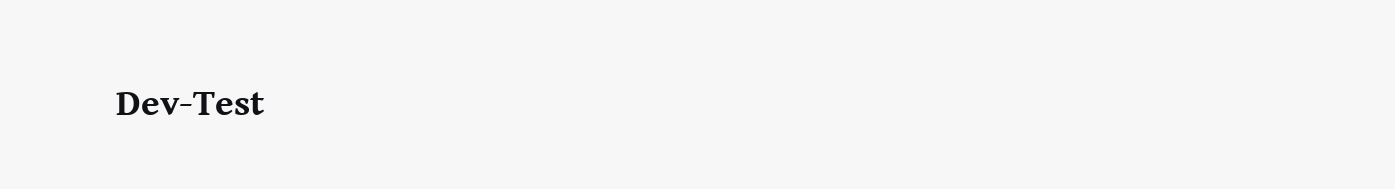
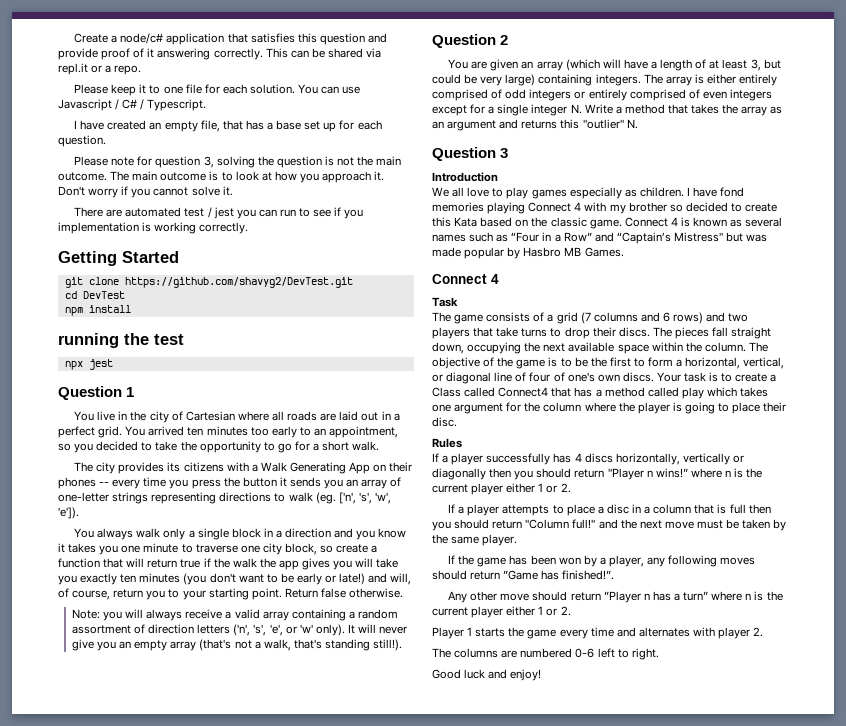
[116,92,265,115] Dev-Test -> [74,33,388,45] [58,48,382,60] [58,63,142,75] [74,84,361,96] [58,99,207,111] [74,120,382,132] [58,135,106,147] [74,156,402,168] [58,171,385,183] [58,186,233,198] [74,207,364,219] [58,222,249,234] [58,251,179,266] [64,277,353,288] [64,291,125,299] [64,305,131,316] [58,333,184,348] [64,359,113,370] [58,386,135,400] [74,411,400,423] [58,426,399,438] [58,441,380,453] [74,462,413,474] [58,477,402,489] [58,492,391,504] [58,507,79,519] [74,528,407,540] [58,543,378,555] [58,558,399,570] [58,573,412,585] [58,588,404,600] [71,609,399,621] [71,624,408,636] [71,639,403,651] [432,34,509,48] [448,59,781,71] [432,74,778,86] [432,89,772,101] [432,104,783,116] [432,119,638,131] [432,147,509,161] [432,172,498,182] [432,187,745,199] [432,202,778,214] [432,217,783,229] [432,232,768,244] [432,247,624,259] [432,274,499,284] [432,297,458,307] [432,312,749,324] [432,327,772,339] [432,342,768,354] [432,357,785,369] [432,372,777,384] [432,387,769,399] [432,402,787,414] [432,417,457,427] [432,438,462,448] [432,453,744,465] [432,468,763,480] [432,483,571,495] [448,504,771,516] [432,519,787,531] [432,534,518,546] [448,555,756,567] [432,570,615,580] [448,591,783,603] [432,606,571,618] [432,627,764,639] [432,648,659,660] [432,669,542,681] Create a node/c# application that satisfies this question and provide proof of it answering correctly. This can be shared via repl.it or a repo. // Please keep it to one file for each solution. You can use Javascript / C# / Typescript. // I have created an empty file, that has a base set up for each question. // Please note for question 3, solving the question is not the main outcome. The main outcome is to look at how you approach it. Don't worry if you cannot solve it. // There are automated test / jest you can run to see if you implementation is working correctly. // Getting Started // git clone https://github.com/shavyg2/DevTest.git // cd DevTest // npm install // running the test // npx jest // Question 1 // You live in the city of Cartesian where all roads are laid out in a perfect grid. You arrived ten minutes too early to an appointment, so you decided to take the opportunity to go for a short walk. // The city provides its citizens with a Walk Generating App on their phones -- every time you press the button it sends you an array of one-letter strings representing directions to walk (eg. ['n', 's', 'w', 'e']). // You always walk only a single block in a direction and you know it takes you one minute to traverse one city block, so create a function that will return true if the walk the app gives you will take you exactly ten minutes (you don't want to be early or late!) and will, of course, return you to your starting point. Return false otherwise. // Note: you will always receive a valid array containing a random assortment of direction letters ('n', 's', 'e', or 'w' only). It will never give you an empty array (that's not a walk, that's standing still!). // Question 2 // You are given an array (which will have a length of at least 3, but could be very large) containing integers. The array is either entirely comprised of odd integers or entirely comprised of even integers except for a single integer N. Write a method that takes the array as an argument and returns this "outlier" N. // Question 3 // Introduction // We all love to play games especially as children. I have fond memories playing Connect 4 with my brother so decided to create this Kata based on the classic game. Connect 4 is known as several names such as “Four in a Row” and “Captain’s Mistress" but was made popular by Hasbro MB Games. // Connect 4 // Task // The game consists of a grid (7 columns and 6 rows) and two players that take turns to drop their discs. The pieces fall straight down, occupying the next available space within the column. The objective of the game is to be the first to form a horizontal, vertical, or diagonal line of four of one's own discs. Your task is to create a Class called Connect4 that has a method called play which takes one argument for the column where the player is going to place their disc. // Rules // If a player successfully has 4 discs horizontally, vertically or diagonally then you should return "Player n wins!” where n is the current player either 1 or 2. // If a player attempts to place a disc in a column that is full then you should return "Column full!" and the next move must be taken by the same player. // If the game has been won by a player, any following moves should return ”Game has finished!”. // Any other move should return ”Player n has a turn” where n is the current player either 1 or 2. // Player 1 starts the game every time and alternates with player 2. // The columns are numbered 0-6 left to right. // Good luck and enjoy!

